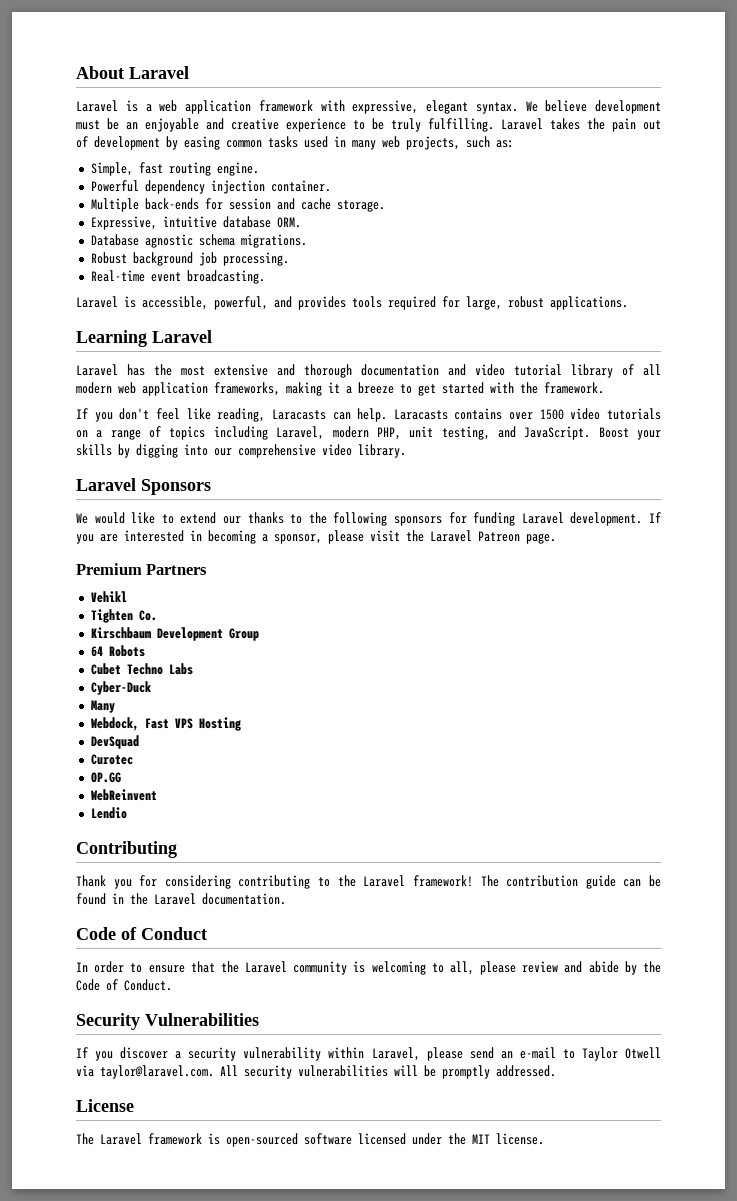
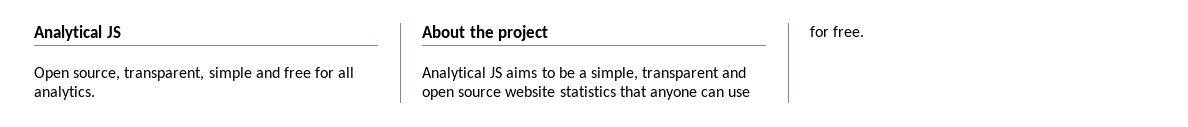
[76,66,189,79] [76,100,661,114] [76,118,661,132] [76,136,514,150] [90,162,259,176] [90,180,331,194] [90,198,385,212] [90,216,301,230] [90,234,307,248] [90,252,289,266] [90,270,265,284] [76,296,628,310] [76,330,212,347] [76,364,661,378] [76,382,604,396] [76,408,662,422] [76,426,661,440] [76,444,406,458] [76,478,211,495] [76,512,662,526] [76,530,556,544] [76,563,208,575] [90,591,127,603] [90,609,157,623] [90,627,259,641] [90,645,145,657] [90,663,193,675] [90,681,151,695] [90,700,115,713] [90,717,241,731] [90,735,139,749] [90,754,133,765] [90,772,121,783] [90,789,157,801] [90,807,127,819] [76,841,177,858] [76,875,662,889] [76,893,286,905] [76,927,207,940] [76,961,661,975] [76,979,172,991] [76,1013,259,1030] [76,1047,661,1061] [76,1065,556,1079] [76,1099,134,1112] [76,1133,544,1147] About Laravel // Laravel is a web application framework with expressive, elegant syntax. We believe development must be an enjoyable and creative experience to be truly fulfilling. Laravel takes the pain out of development by easing common tasks used in many web projects, such as: // Simple, fast routing engine. // Powerful dependency injection container. // Multiple back-ends for session and cache storage. // Expressive, intuitive database ORM. // Database agnostic schema migrations. // Robust background job processing. // Real-time event broadcasting. // Laravel is accessible, powerful, and provides tools required for large, robust applications. // Learning Laravel // Laravel has the most extensive and thorough documentation and video tutorial library of all modern web application frameworks, making it a breeze to get started with the framework. // If you don't feel like reading, Laracasts can help. Laracasts contains over 1500 video tutorials on a range of topics including Laravel, modern PHP, unit testing, and JavaScript. Boost your skills by digging into our comprehensive video library. // Laravel Sponsors // We would like to extend our thanks to the following sponsors for funding Laravel development. If you are interested in becoming a sponsor, please visit the Laravel Patreon page. // Premium Partners // Vehikl // Tighten Co. // Kirschbaum Development Group // 64 Robots // Cubet Techno Labs // Cyber-Duck // Many // Webdock, Fast VPS Hosting // DevSquad // Curotec // OP.GG // WebReinvent // Lendio // Contributing // Thank you for considering contributing to the Laravel framework! The contribution guide can be found in the Laravel documentation. // Code of Conduct // In order to ensure that the Laravel community is welcoming to all, please review and abide by the Code of Conduct. // Security Vulnerabilities // If you discover a security vulnerability within Laravel, please send an e-mail to Taylor Otwell via taylor@laravel.com. All security vulnerabilities will be promptly addressed. // License // The Laravel framework is open-sourced software licensed under the MIT license. -> [34,25,121,41] [34,67,355,81] [34,86,95,100] [422,25,549,41] [422,67,747,81] [422,86,751,100] [810,26,865,37] Analytical JS // Open source, transparent, simple and free for all analytics. // About the project // Analytical JS aims to be a simple, transparent and open source website statistics that anyone can use for free.

